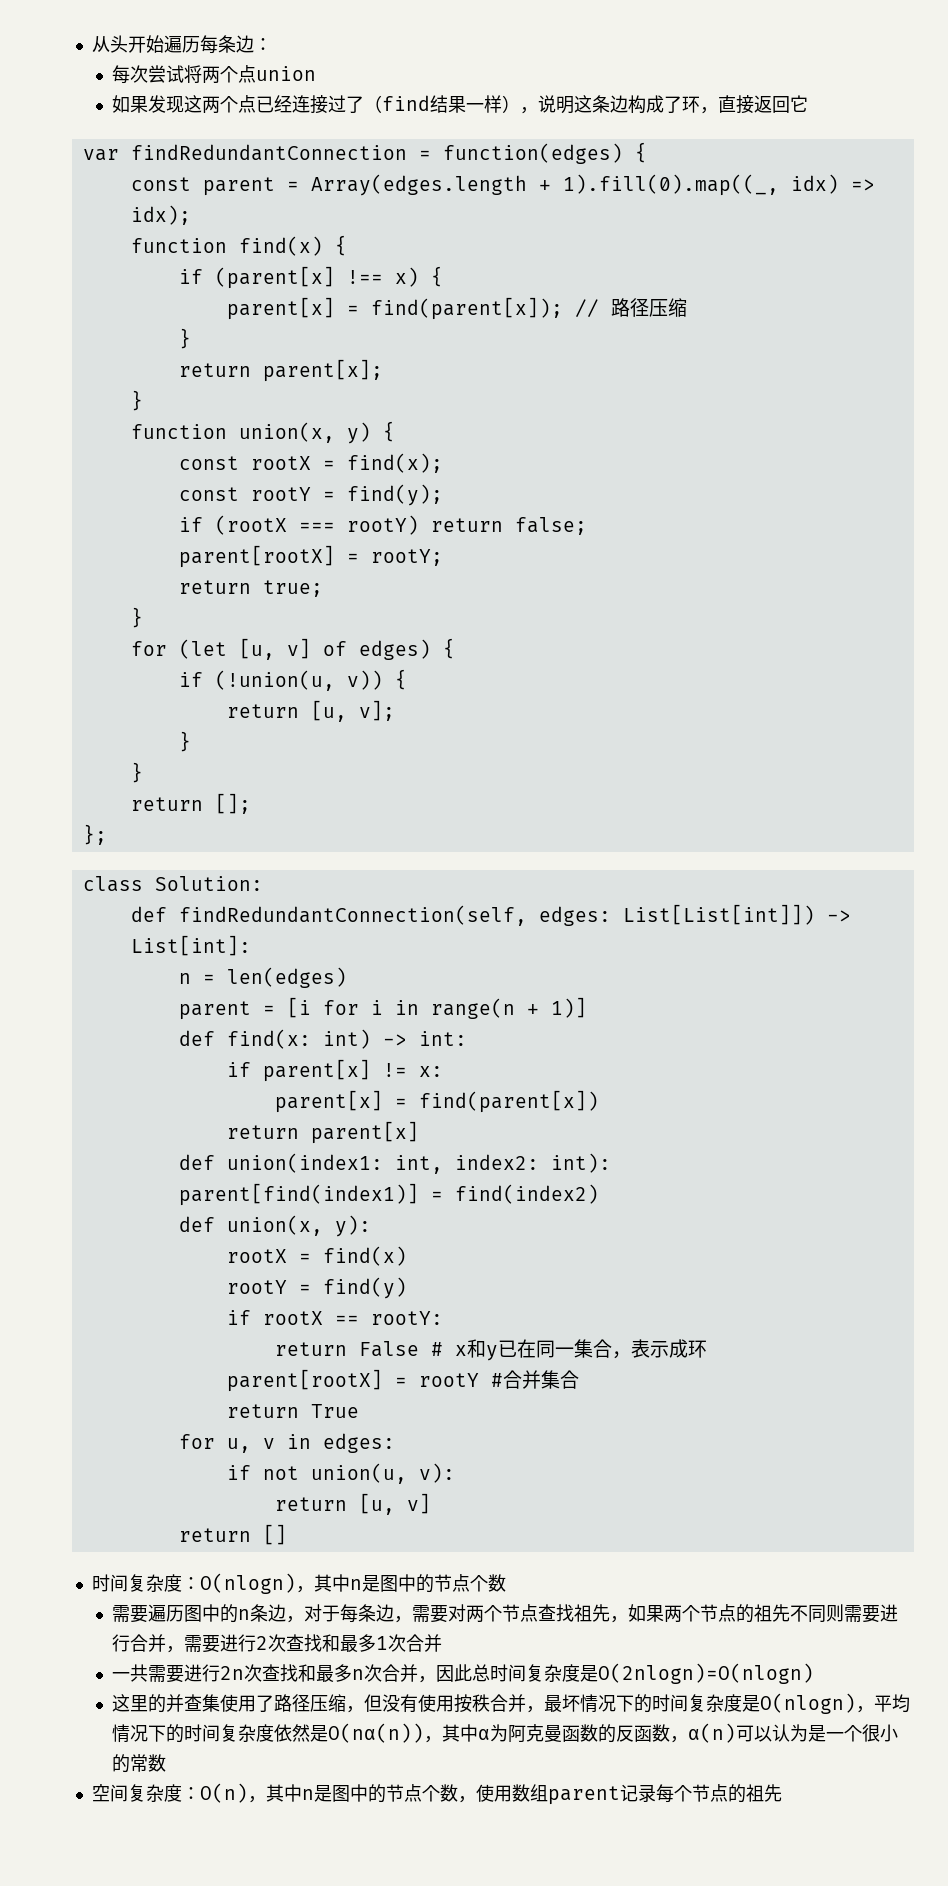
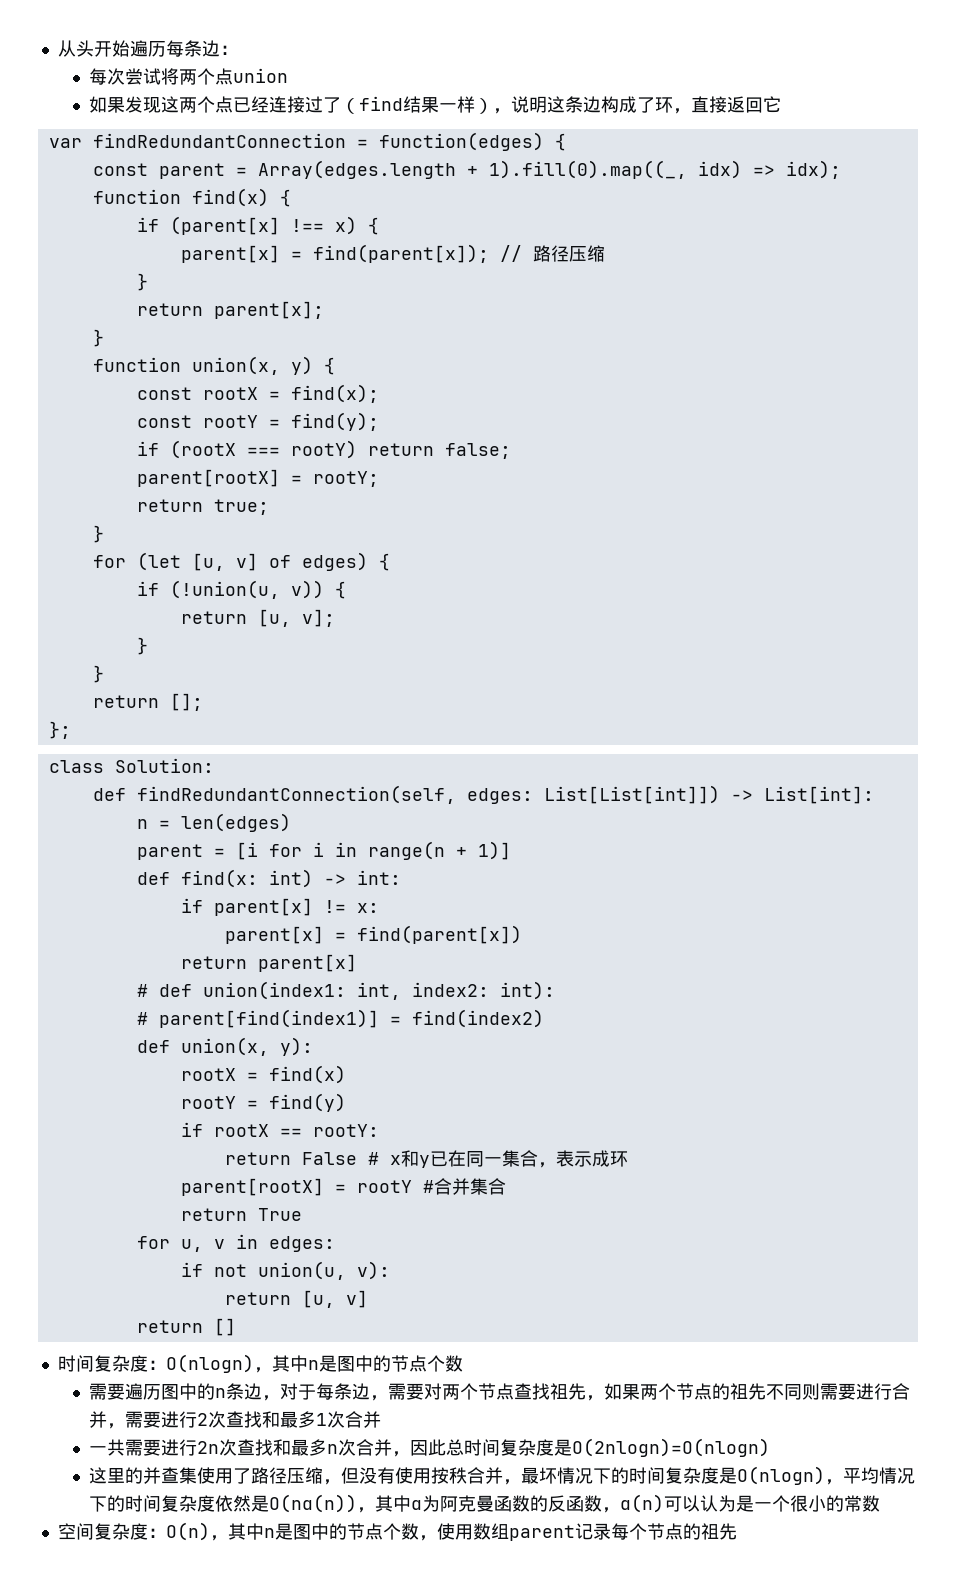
(419, 1132) none -> [136,984,148,997] #
(611, 1163) none -> [136,1012,148,1025] #

